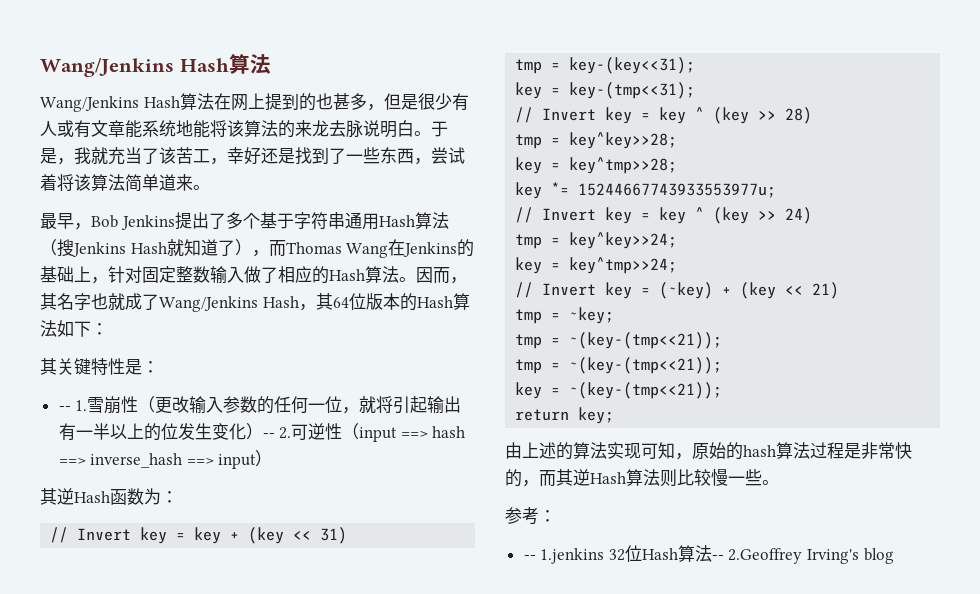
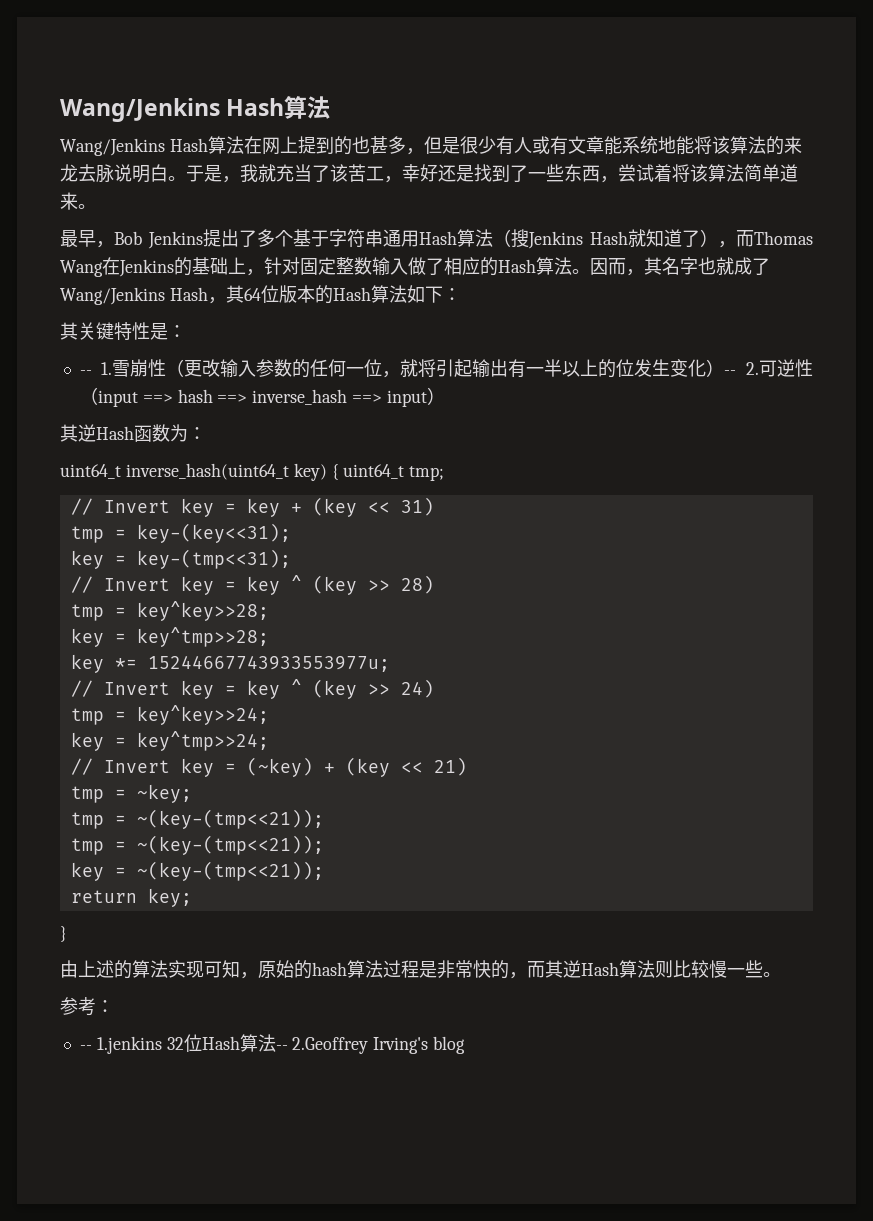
(178, 497) none -> [60,463,445,481] // uint64_t inverse_hash(uint64_t key) { uint64_t tmp;
(615, 415) none -> [60,926,67,942] // }

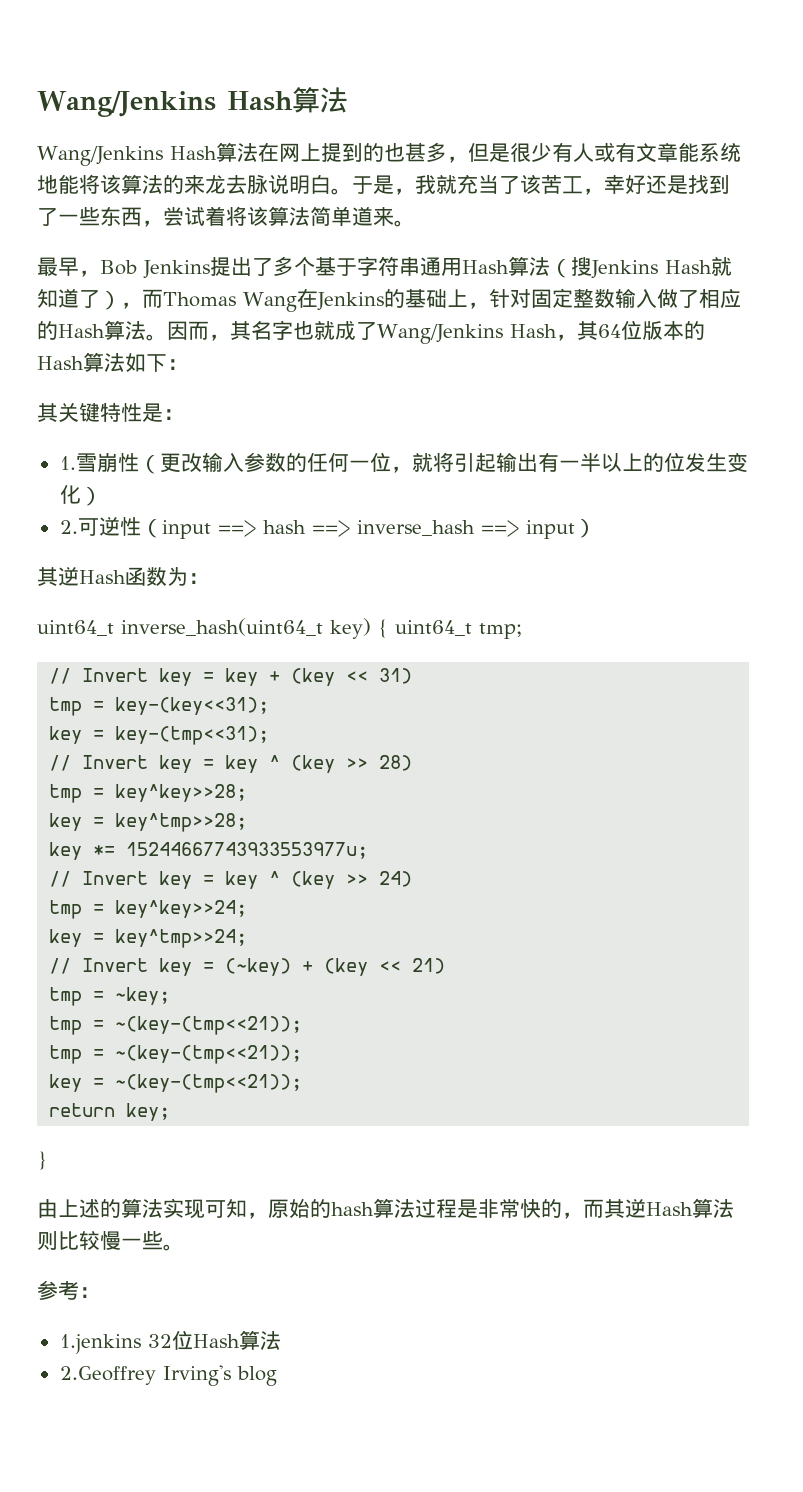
[79,370,92,375] -- -> (184, 414) none
[724,370,737,375] -- -> (102, 496) //
[79,1045,92,1050] -- -> (100, 1292) none
[275,1045,288,1050] -- -> (281, 1340) //

